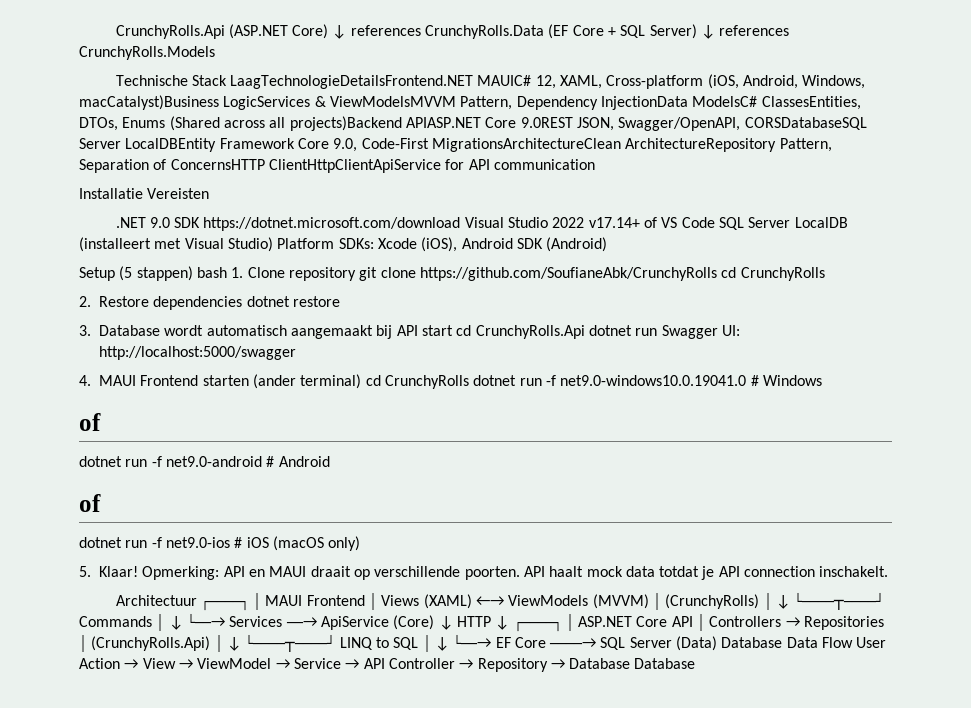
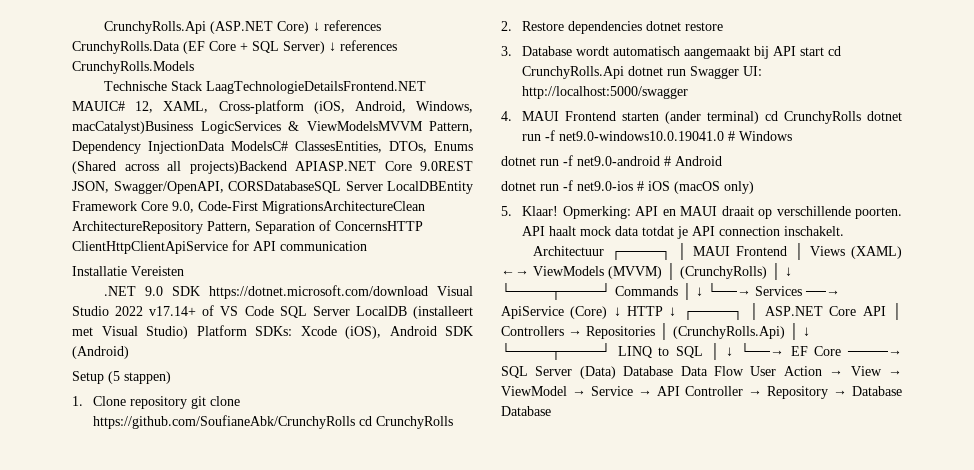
[196,267,227,278] bash -> (171, 377) //
[79,413,101,431] // of -> (793, 136) none
[79,494,101,512] // of -> (722, 161) none

